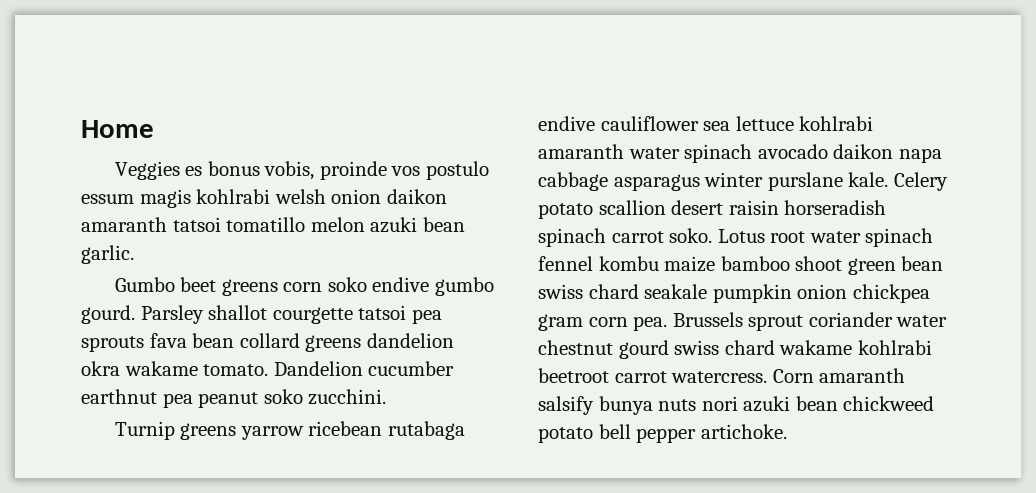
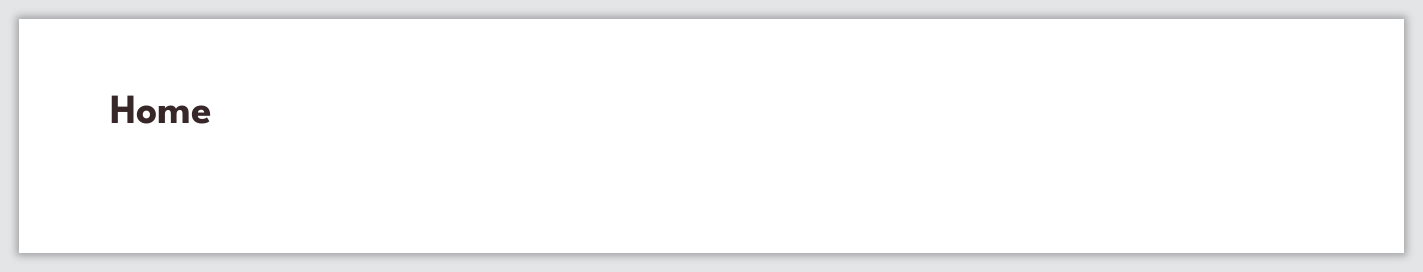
[114,161,490,180] [81,189,447,208] [81,217,465,233] [81,245,134,264] [114,277,495,296] [81,305,442,324] [81,333,454,352] [81,361,455,376] [81,389,387,408] [114,421,465,440] [538,116,874,131] [538,144,942,163] [538,172,948,191] [538,200,887,219] [538,228,934,247] [538,256,944,275] [538,284,930,303] [538,312,948,331] [538,340,932,359] [538,368,906,383] [538,396,935,415] [538,424,787,443] // Veggies es bonus vobis, proinde vos postulo essum magis kohlrabi welsh onion daikon amaranth tatsoi tomatillo melon azuki bean garlic. // Gumbo beet greens corn soko endive gumbo gourd. Parsley shallot courgette tatsoi pea sprouts fava bean collard greens dandelion okra wakame tomato. Dandelion cucumber earthnut pea peanut soko zucchini. // Turnip greens yarrow ricebean rutabaga endive cauliflower sea lettuce kohlrabi amaranth water spinach avocado daikon napa cabbage asparagus winter purslane kale. Celery potato scallion desert raisin horseradish spinach carrot soko. Lotus root water spinach fennel kombu maize bamboo shoot green bean swiss chard seakale pumpkin onion chickpea gram corn pea. Brussels sprout coriander water chestnut gourd swiss chard wakame kohlrabi beetroot carrot watercress. Corn amaranth salsify bunya nuts nori azuki bean chickweed potato bell pepper artichoke. -> (212, 109) none

